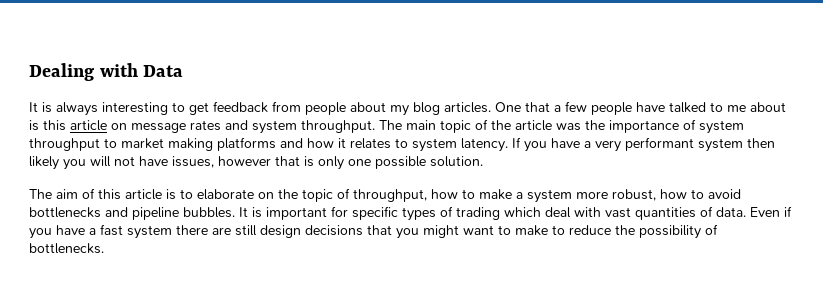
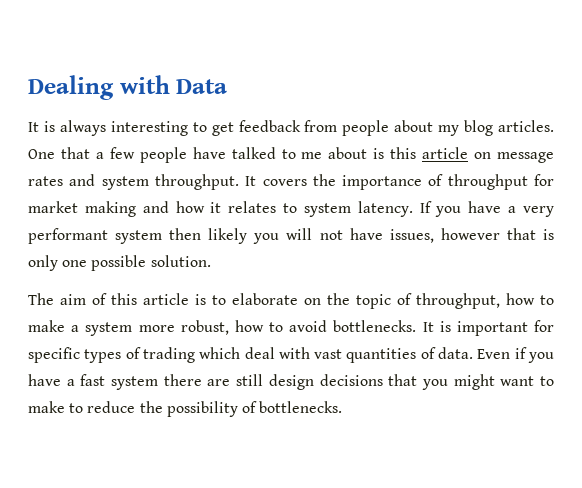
[379,119,744,134] [29,138,117,151] The main topic of the article was the importance of system throughput to -> [245,174,554,190] It covers the importance of throughput for
[217,137,276,151] platforms -> (136, 209) none
[29,207,235,220] bottlenecks and pipeline bubbles. -> [333,320,417,332] bottlenecks.

